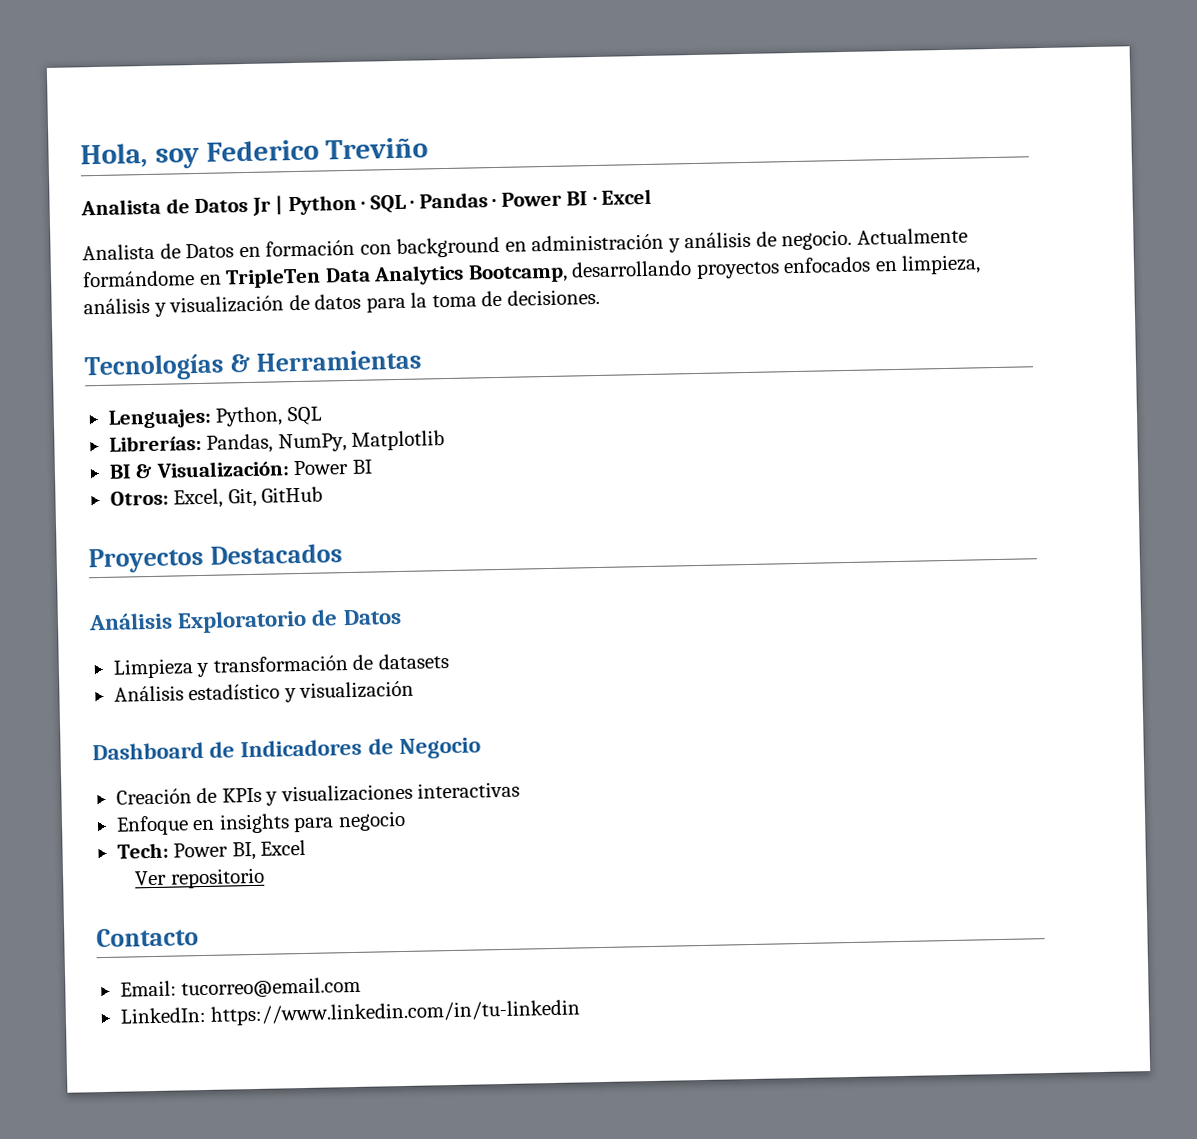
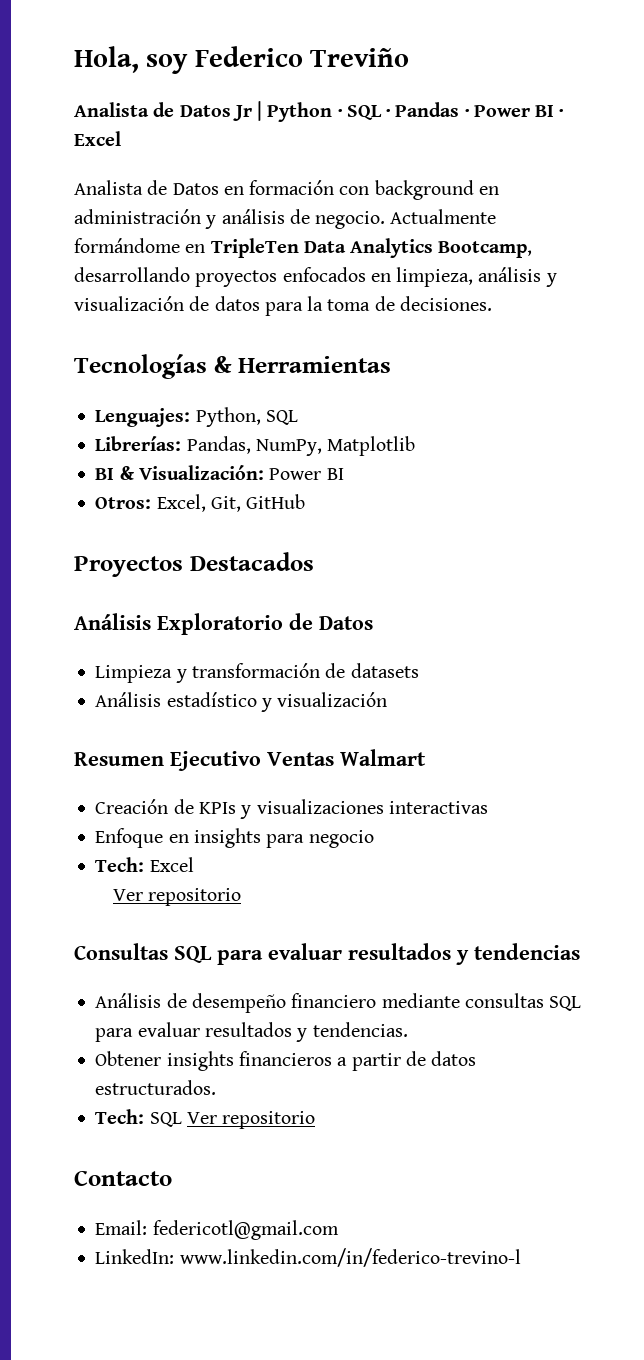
[92,737,481,761] Dashboard de Indicadores de Negocio -> [74,749,426,771] Resumen Ejecutivo Ventas Walmart
[173,841,256,861] Power BI, -> (145, 864) none
(265, 878) none -> [74,943,580,965] [95,993,582,1013] [95,1022,408,1042] [95,1051,477,1071] [95,1080,217,1095] [95,1109,316,1129] // Consultas SQL para evaluar resultados y tendencias // Análisis de desempeño financiero mediante consultas SQL para evaluar resultados y tendencias. // Obtener insights financieros a partir de datos estructurados. // Tech: SQL Ver repositorio
[181,976,362,999] tucorreo@email.com -> [152,1220,339,1240] federicotl@gmail.com
[210,999,582,1026] https://www.linkedin.com/in/tu-linkedin -> [179,1248,521,1267] www.linkedin.com/in/federico-trevino-l

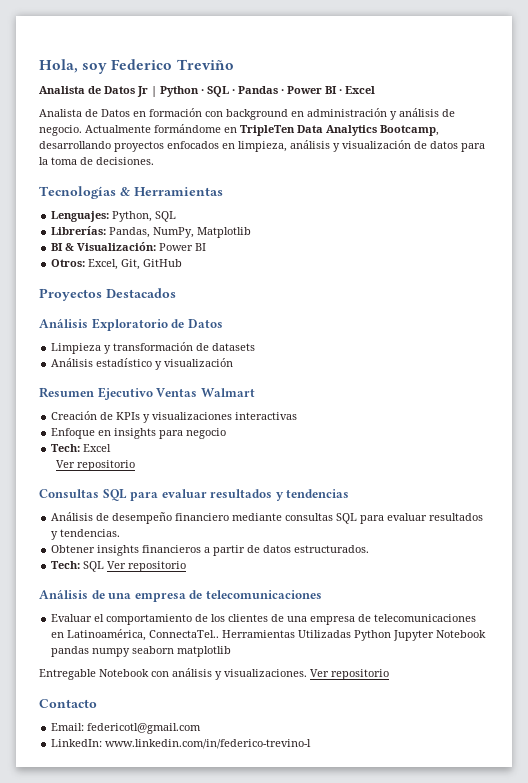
(316, 1120) none -> [39,589,322,602] [51,614,477,625] [51,629,487,641] [51,646,232,657] [39,668,389,680] // Análisis de una empresa de telecomunicaciones // Evaluar el comportamiento de los clientes de una empresa de telecomunicaciones en Latinoamérica, ConnectaTel.. Herramientas Utilizadas Python Jupyter Notebook pandas numpy seaborn matplotlib // Entregable Notebook con análisis y visualizaciones. Ver repositorio

